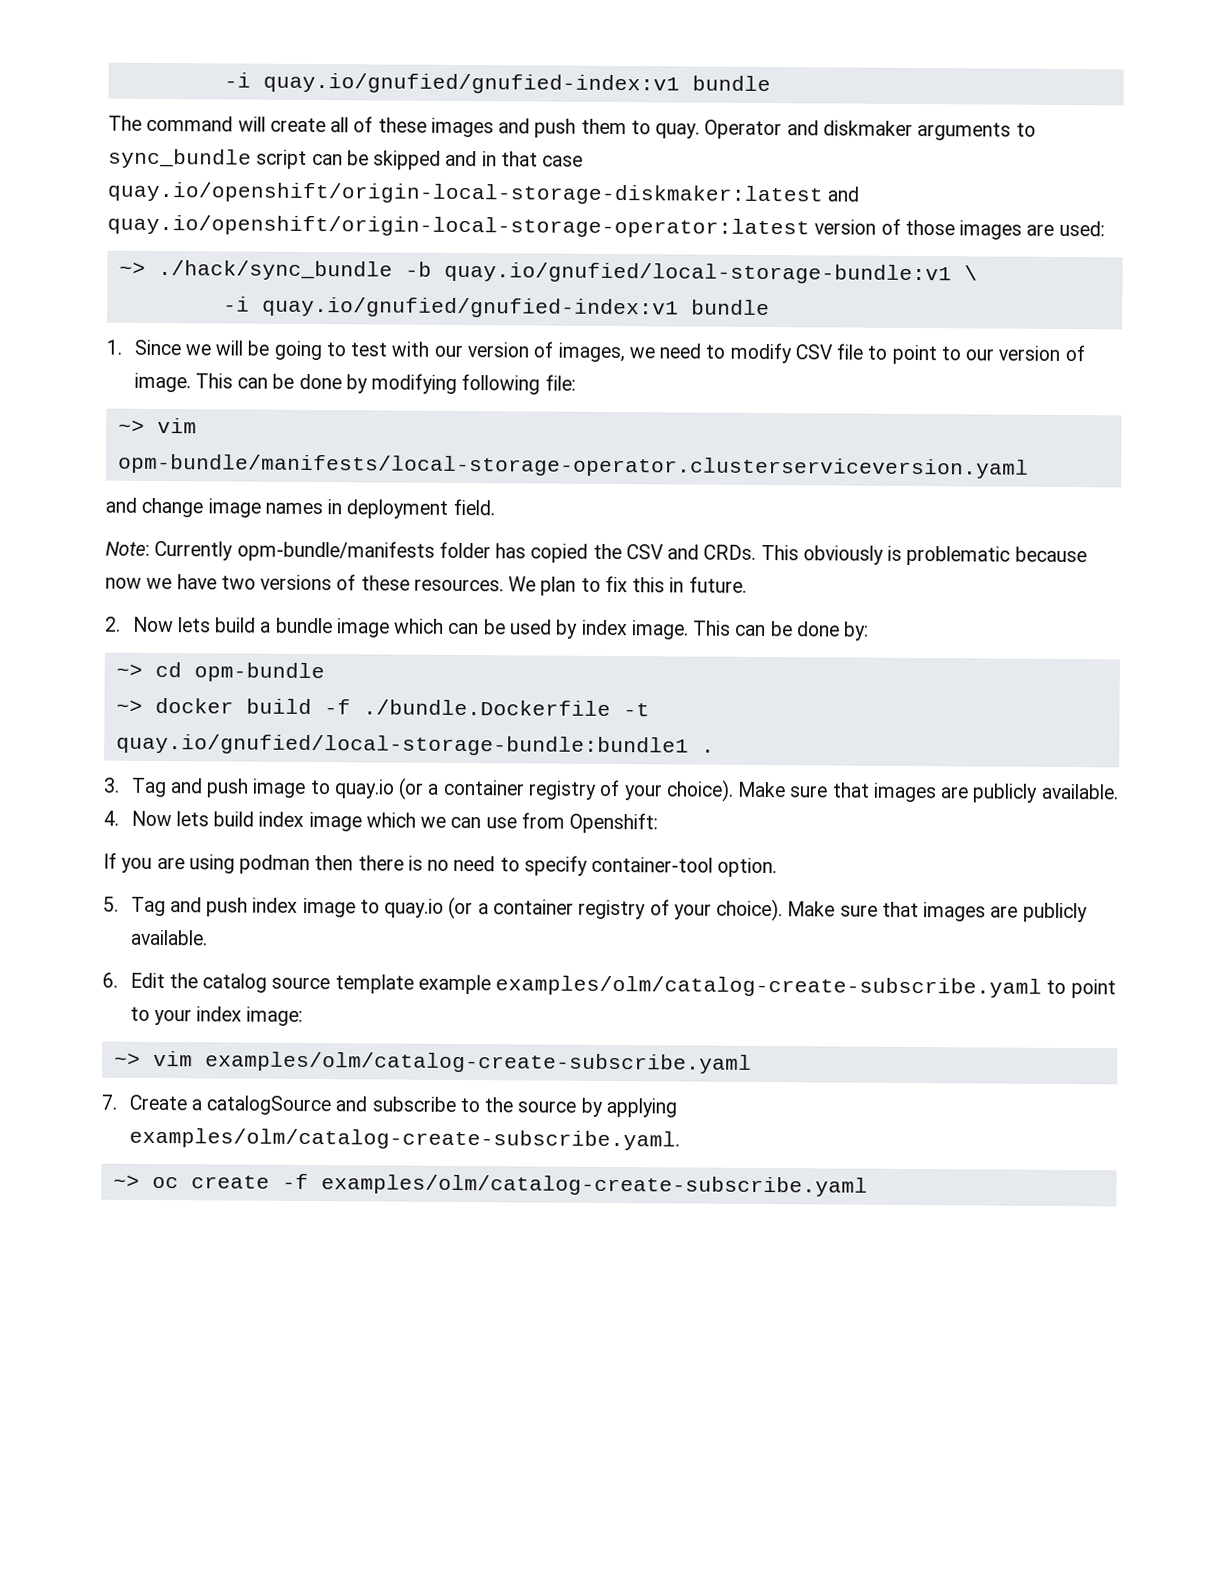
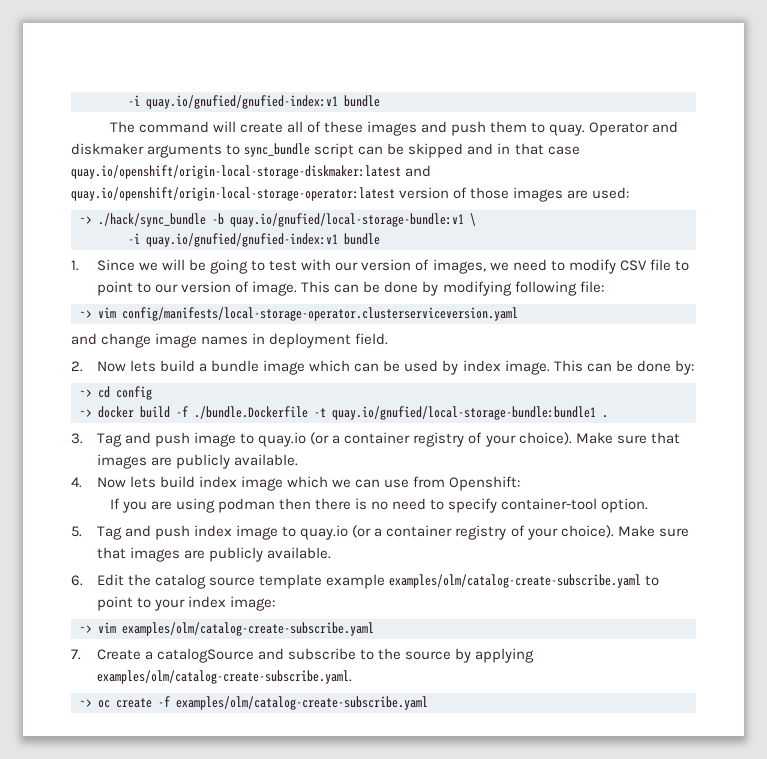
[117,453,1029,479] opm-bundle/manifests/local-storage-operator.clusterserviceversion.yaml -> [122,307,518,321] config/manifests/local-storage-operator.clusterserviceversion.yaml
[105,540,1087,566] [105,574,747,596] // Note: Currently opm-bundle/manifests folder has copied the CSV and CRDs. This obviously is problematic because now we have two versions of these resources. We plan to fix this in future. -> (389, 339) none
[193,662,325,683] opm-bundle -> [116,386,152,400] config

